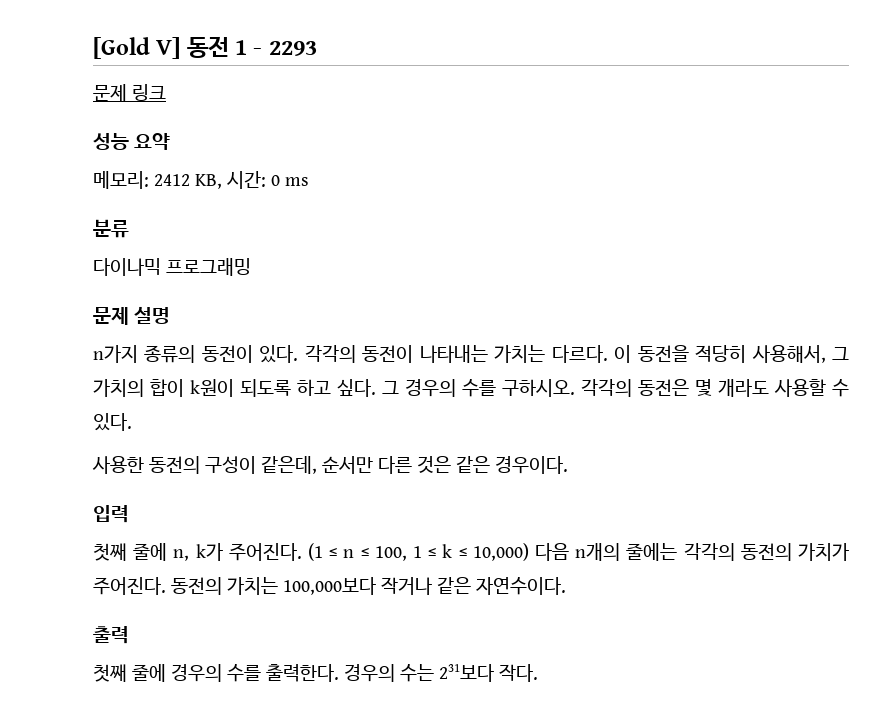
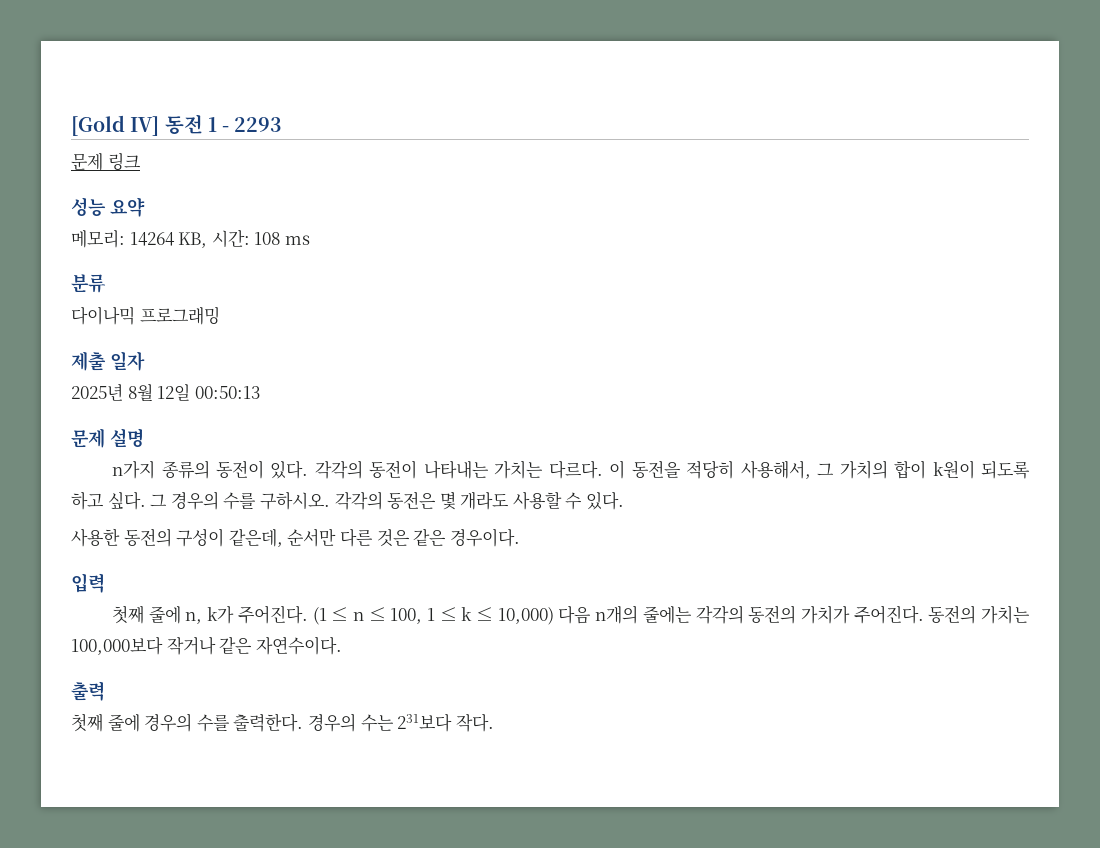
[156,37,181,59] V] -> [130,116,160,136] IV]
[153,174,190,186] 2412 -> [129,232,175,246] 14264
[270,175,280,186] 0 -> [254,232,281,245] 108
(251, 267) none -> [71,351,145,371] [71,384,260,401] // 제출 일자 // 2025년 8월 12일 00:50:13

